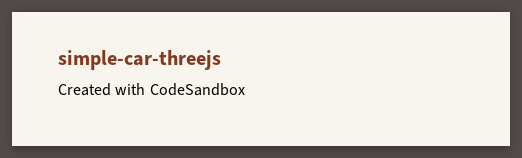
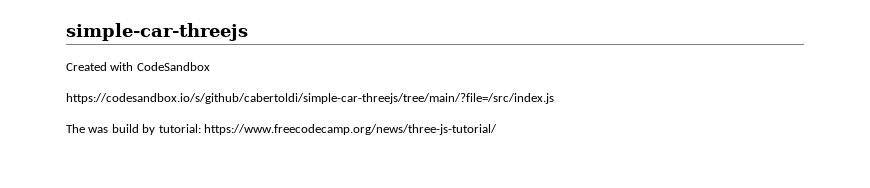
(245, 89) none -> [66,93,554,104] [66,124,497,135] // https://codesandbox.io/s/github/cabertoldi/simple-car-threejs/tree/main/?file=/src/index.js // The was build by tutorial: https://www.freecodecamp.org/news/three-js-tutorial/

